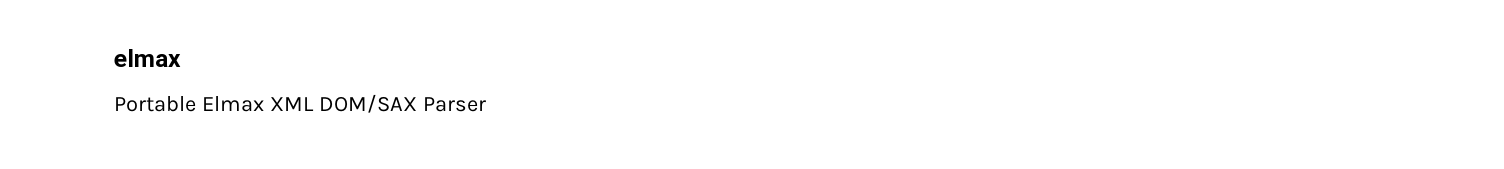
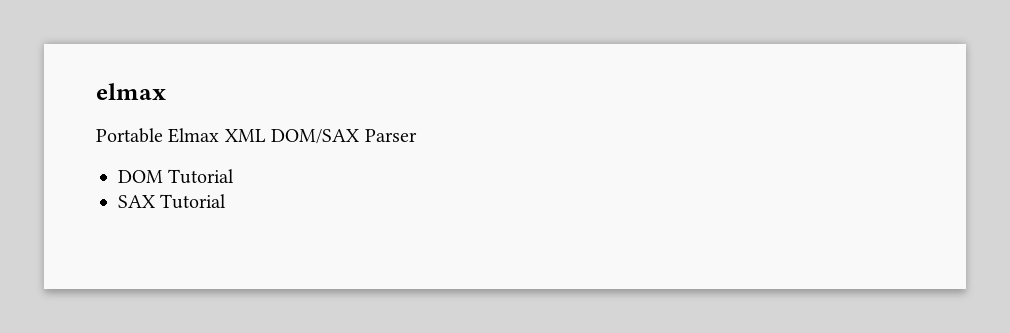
(486, 104) none -> [118,169,235,184] [118,194,227,209] // DOM Tutorial // SAX Tutorial

